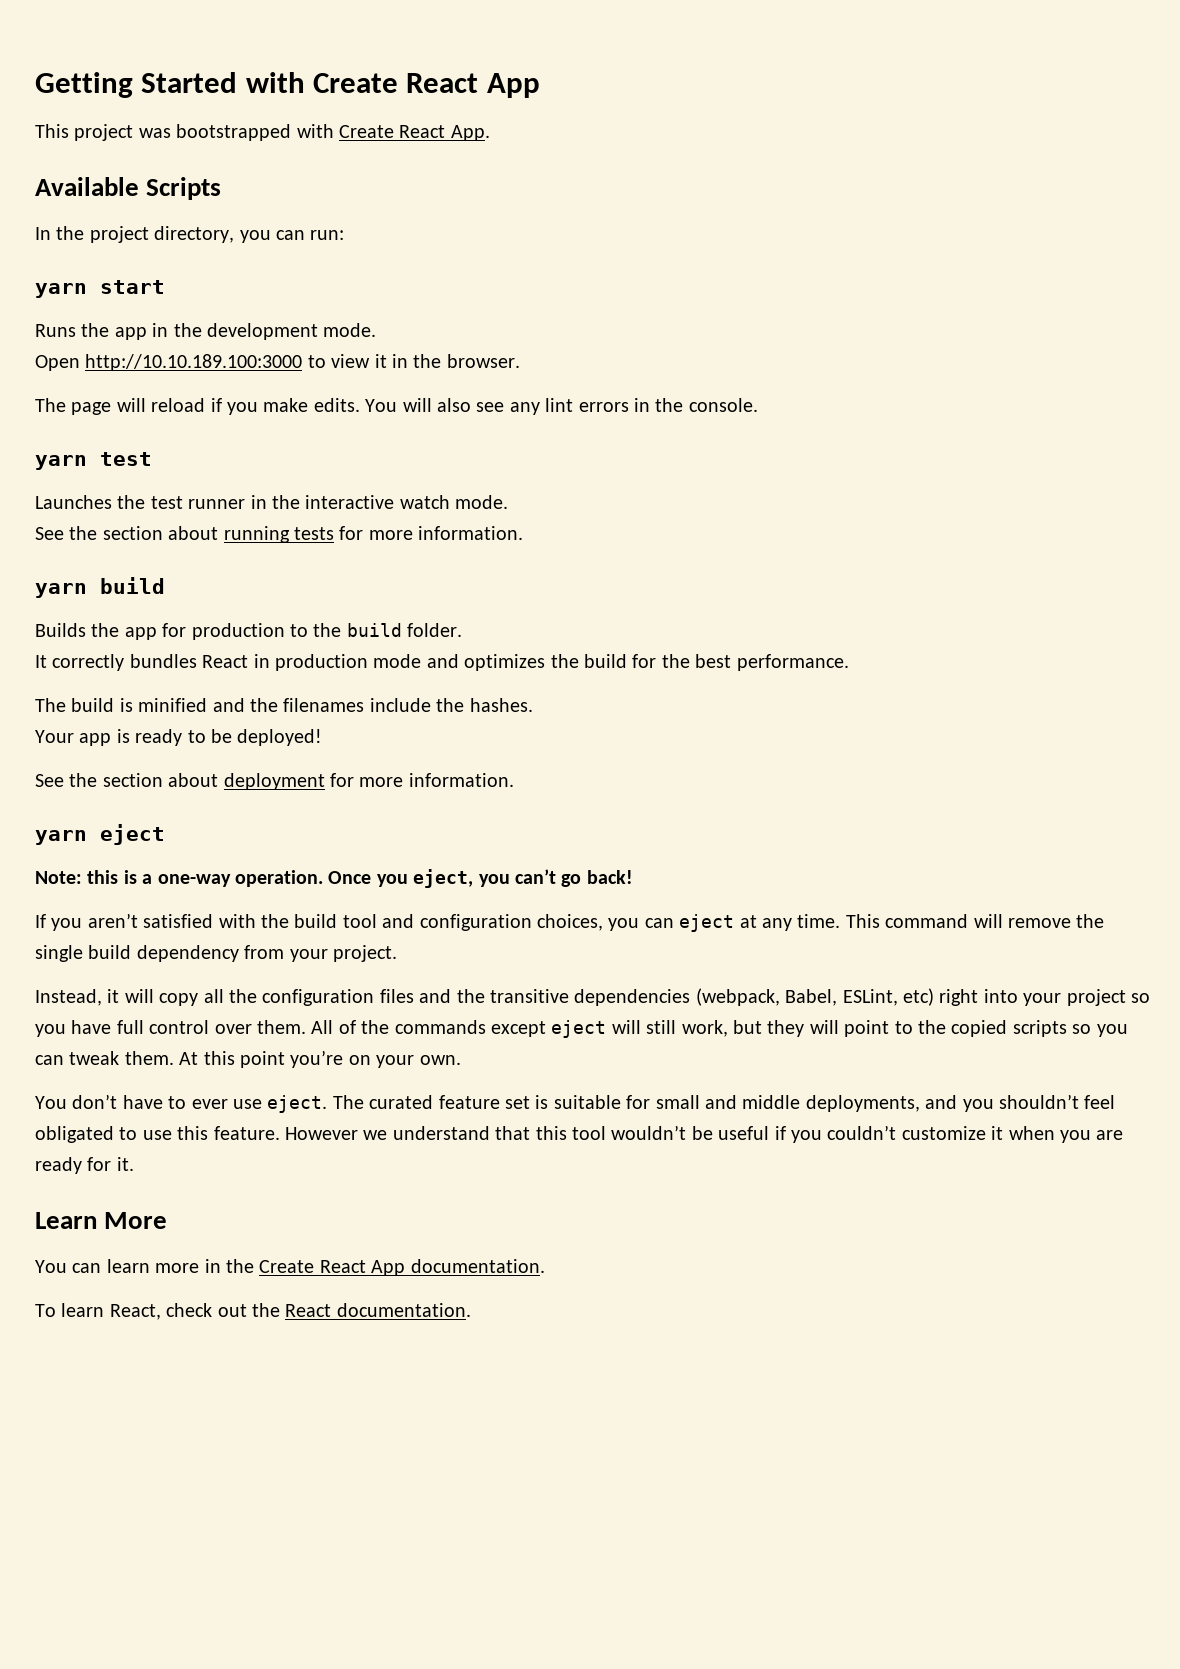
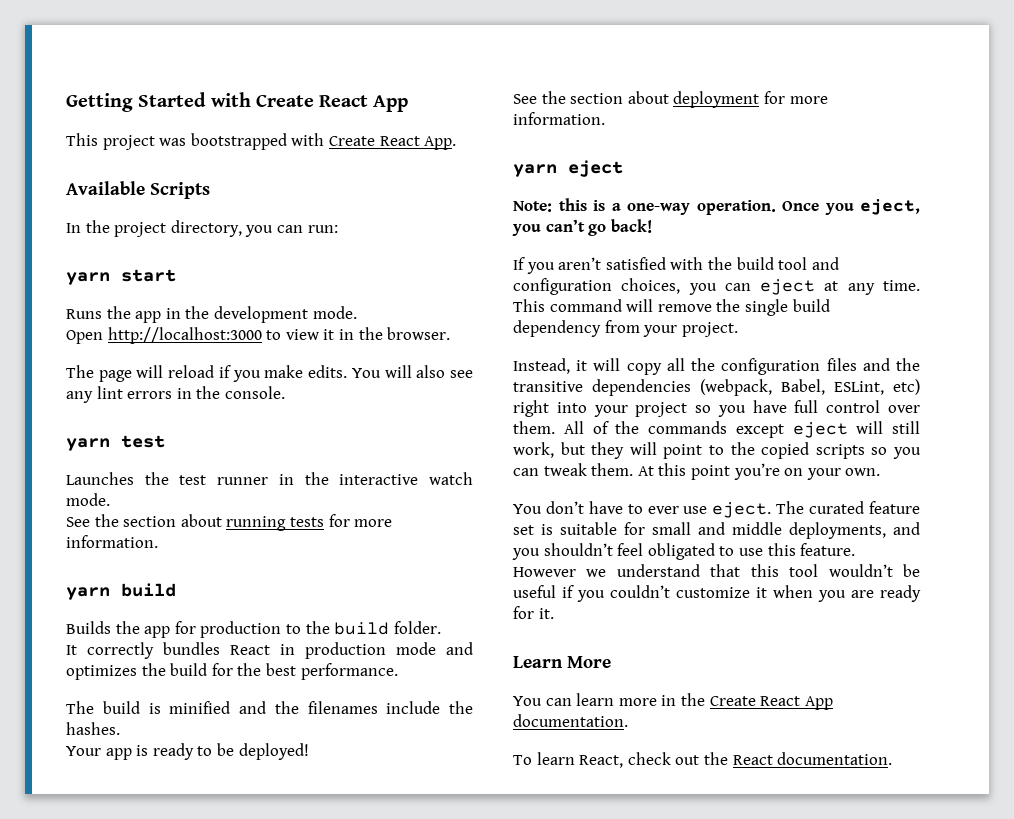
[85,354,303,371] http://10.10.189.100:3000 -> [107,327,262,344] http://localhost:3000

